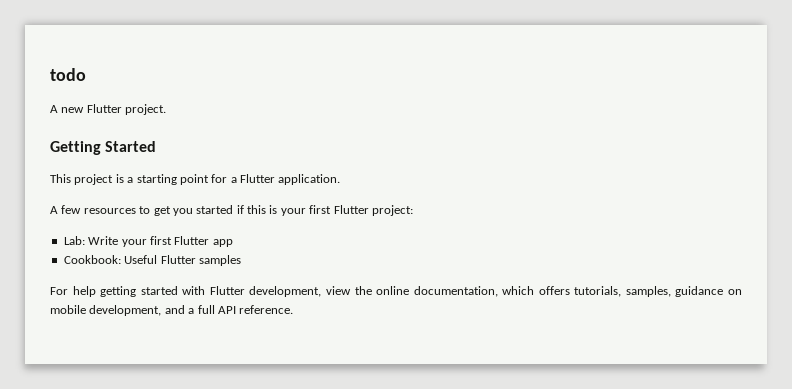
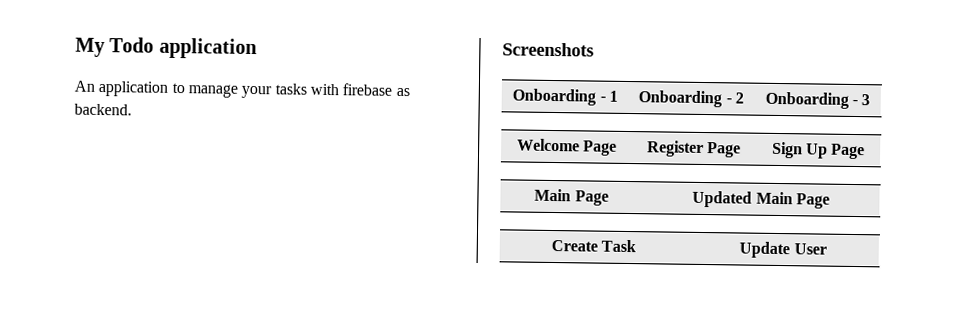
[50,68,86,81] [50,104,167,115] [50,141,157,155] [50,174,341,185] [50,205,413,216] [63,236,233,247] [63,255,241,266] [50,286,742,297] [50,305,294,316] todo // A new Flutter project. // Getting Started // This project is a starting point for a Flutter application. // A few resources to get you started if this is your first Flutter project: // Lab: Write your first Flutter app // Cookbook: Useful Flutter samples // For help getting started with Flutter development, view the online documentation, which offers tutorials, samples, guidance on mobile development, and a full API reference. -> [75,37,257,60] [74,80,410,99] [74,103,132,116] [502,42,594,57] [512,88,618,106] [638,90,744,108] [764,91,871,109] [516,138,618,156] [646,140,742,158] [771,141,866,160] [534,188,609,206] [692,190,830,209] [550,239,637,253] [739,241,827,259] My Todo application // An application to manage your tasks with firebase as backend. // Screenshots // Onboarding - 1 | Onboarding - 2 | Onboarding - 3 // Welcome Page | Register Page | Sign Up Page // Main Page | Updated Main Page // Create Task | Update User

